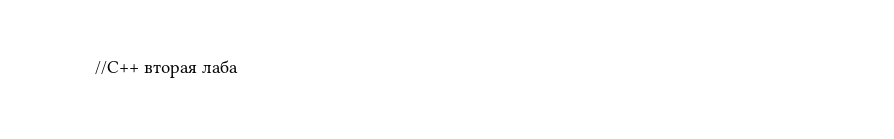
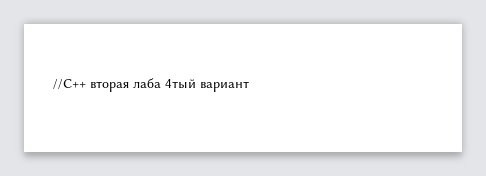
(238, 66) none -> [165,79,249,92] 4тый вариант

